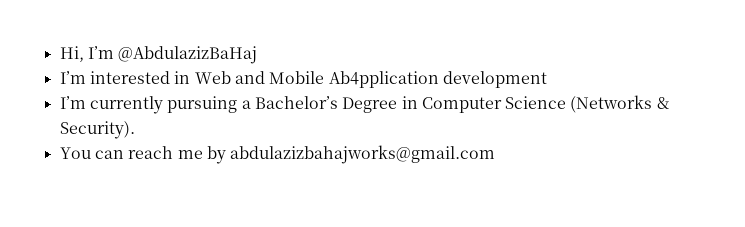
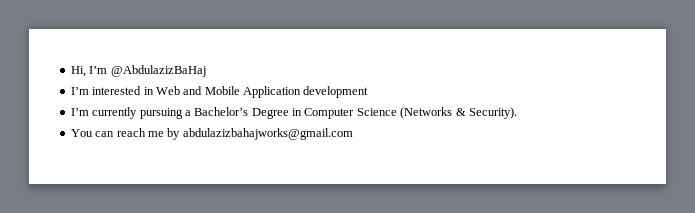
[328,71,439,88] Ab4pplication -> [243,86,301,98] Application

